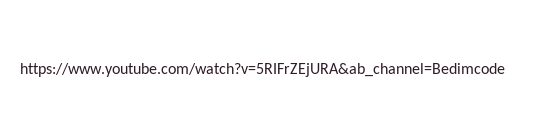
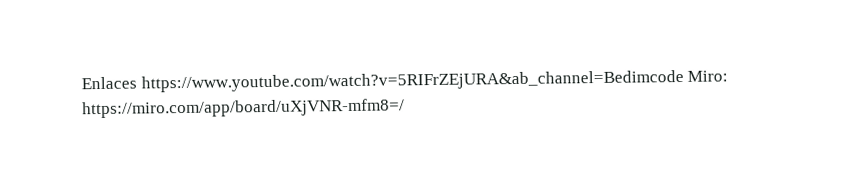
[20,63,505,77] https://www.youtube.com/watch?v=5RIFrZEjURA&ab_channel=Bedimcode -> [81,69,729,93] [82,98,405,119] Enlaces https://www.youtube.com/watch?v=5RIFrZEjURA&ab_channel=Bedimcode Miro: https://miro.com/app/board/uXjVNR-mfm8=/

